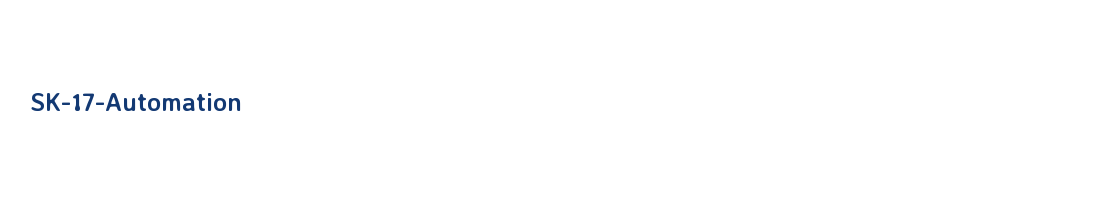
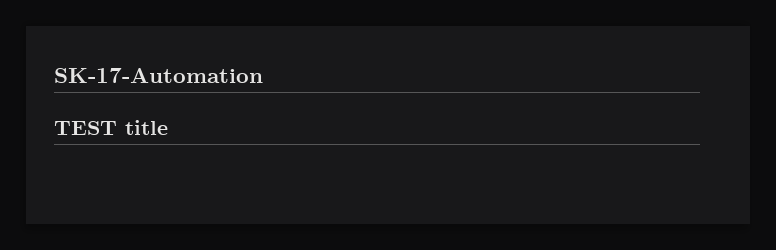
(242, 102) none -> [54,120,168,135] // TEST title

